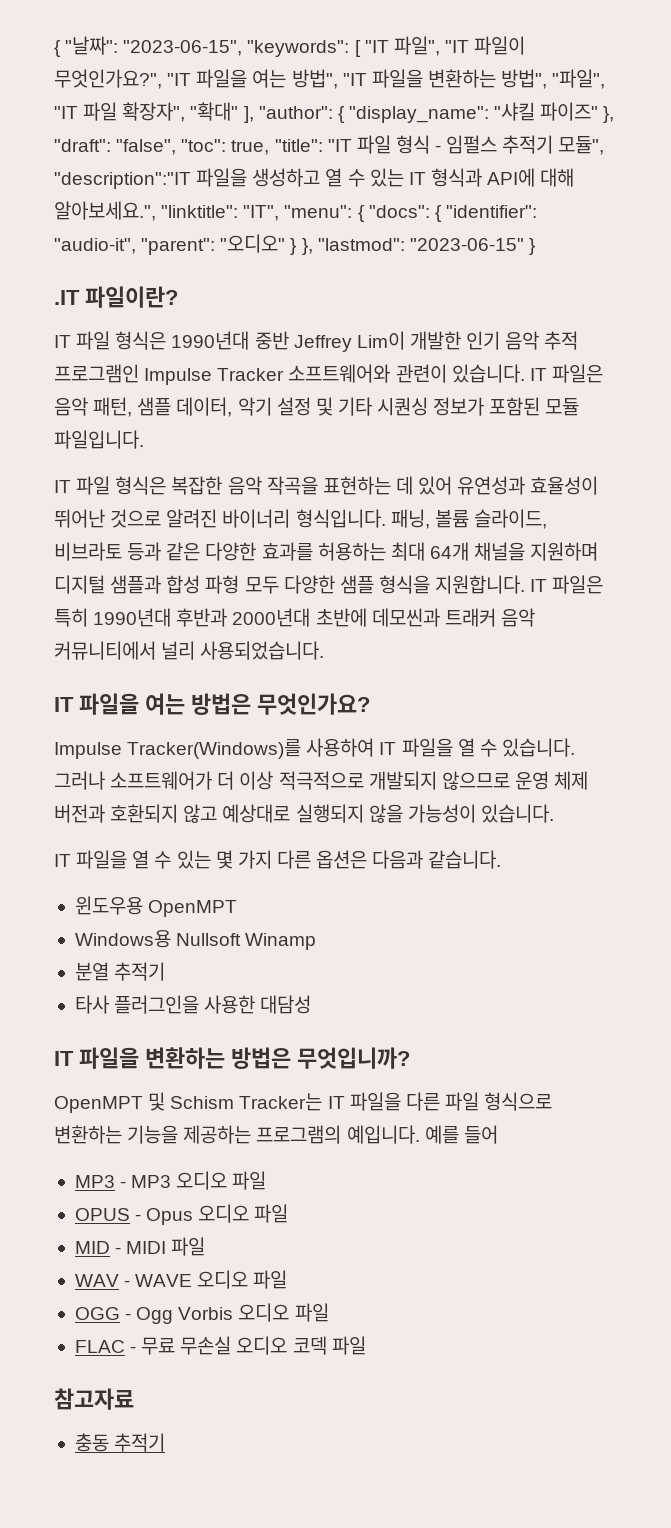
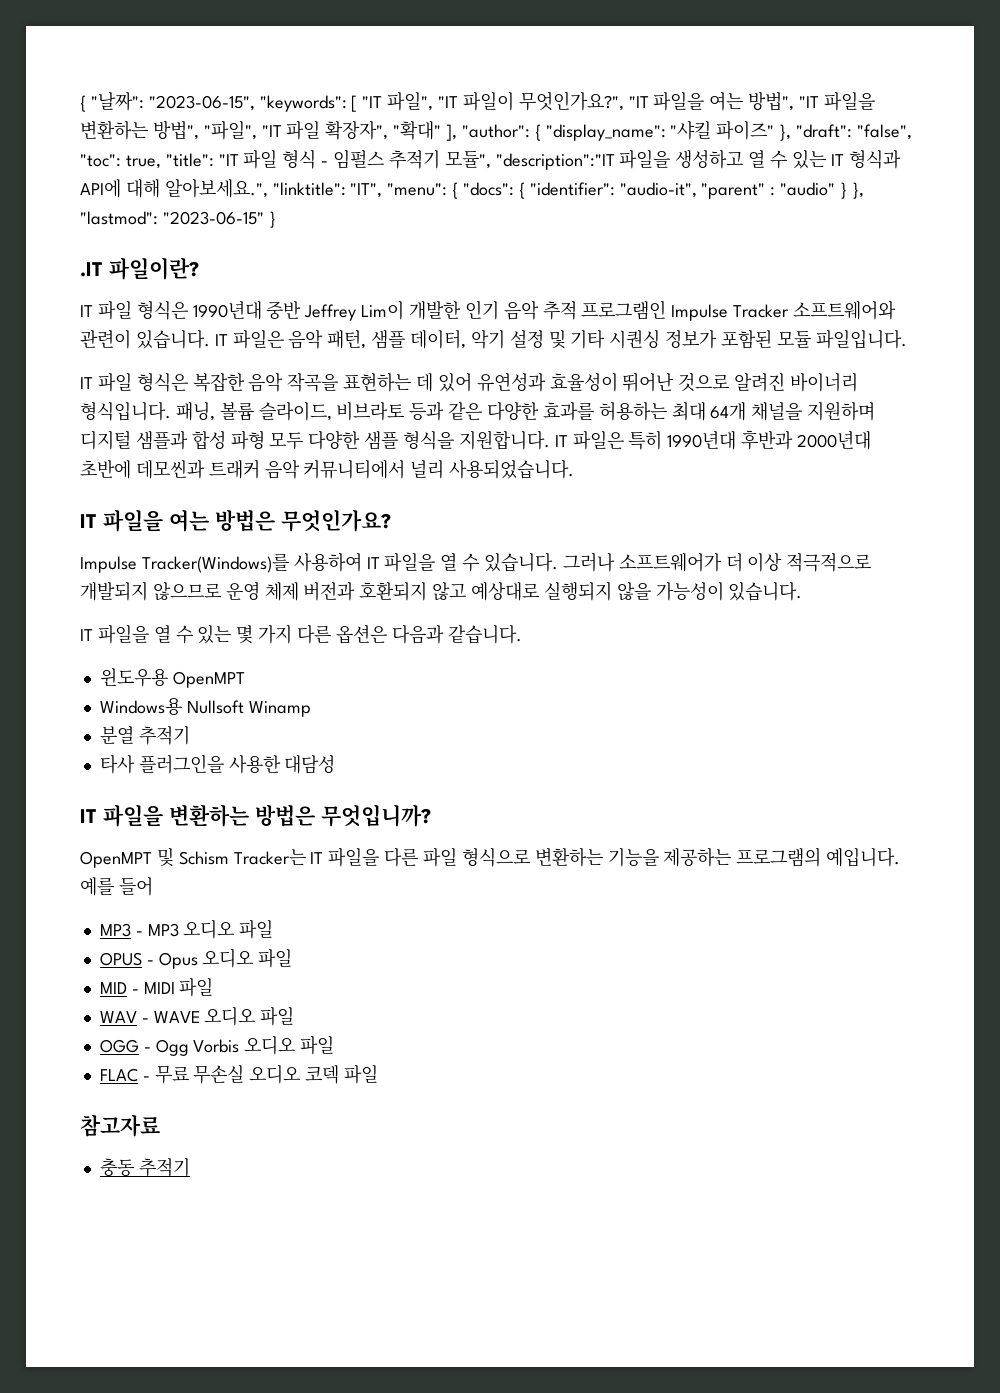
[141,234,286,255] "parent": "오디오" -> [701,182,836,199] "parent" : "audio"

